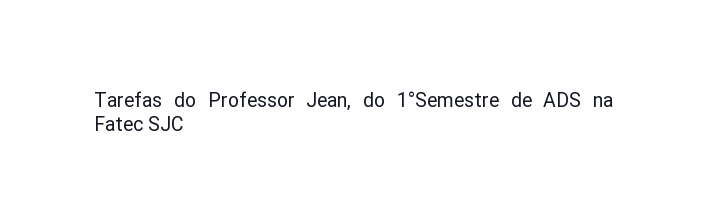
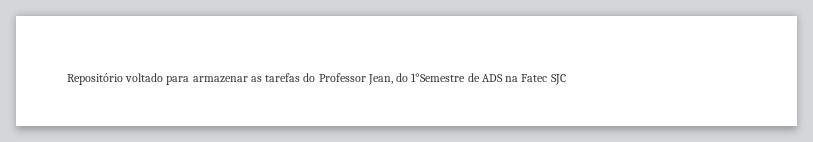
[94,91,162,107] Tarefas -> [67,73,301,85] Repositório voltado para armazenar as tarefas

